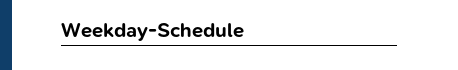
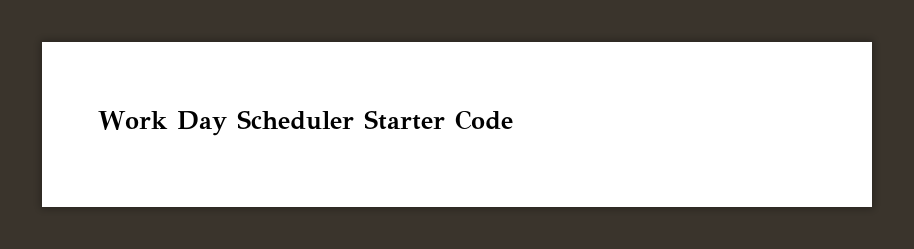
[61,22,244,41] Weekday-Schedule -> [98,110,513,136] Work Day Scheduler Starter Code

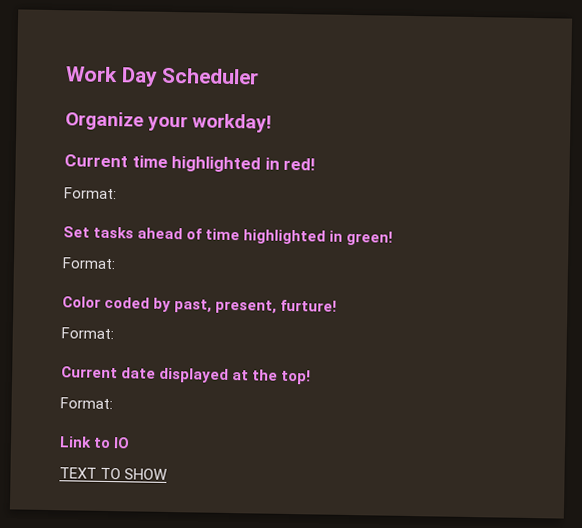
[363,110,513,130] Starter Code -> [65,111,273,133] [64,154,317,173] [64,187,117,200] [63,226,394,246] [62,257,116,270] [62,296,338,314] [61,327,114,340] [61,366,312,385] [60,397,113,410] [59,436,131,449] [59,467,168,480] // Organize your workday! // Current time highlighted in red! // Format: // Set tasks ahead of time highlighted in green! // Format: // Color coded by past, present, furture! // Format: // Current date displayed at the top! // Format: // Link to IO // TEXT TO SHOW

